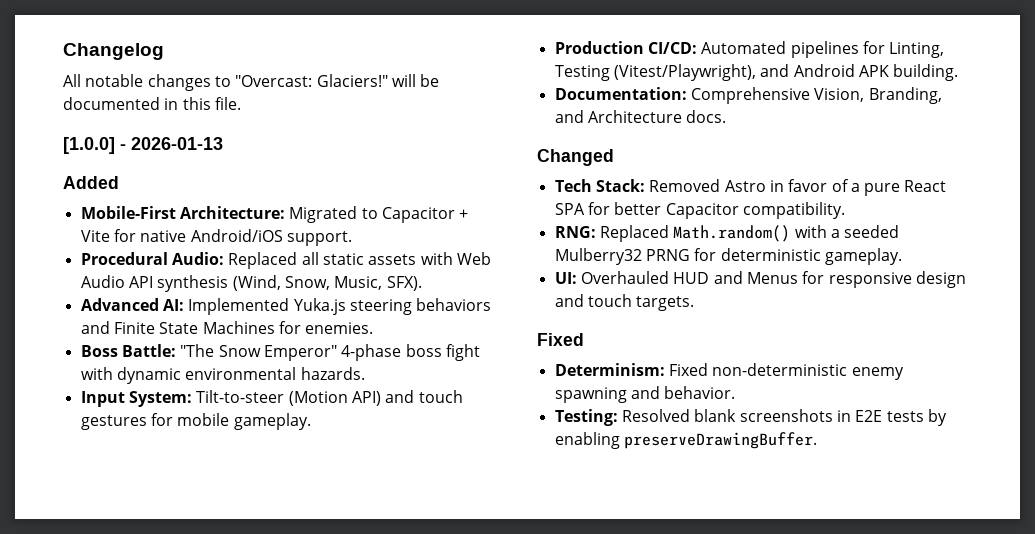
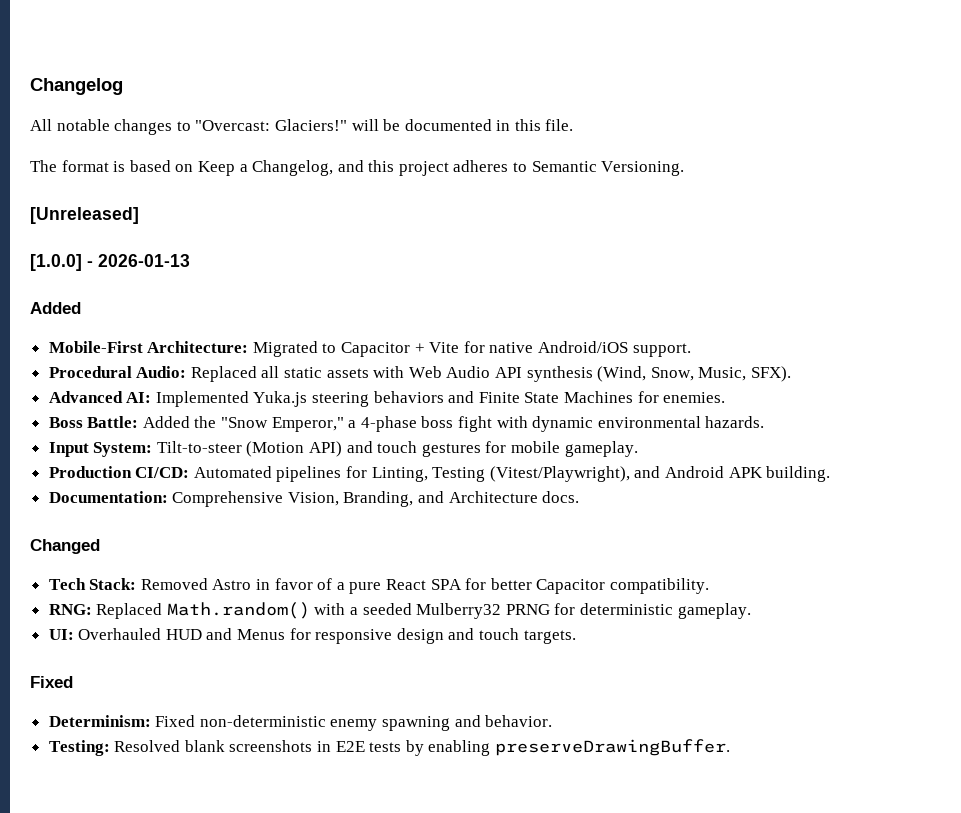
(241, 103) none -> [30,160,685,176] [30,207,139,224] // The format is based on Keep a Changelog, and this project adheres to Semantic Versioning. // [Unreleased]
[180,344,337,361] "The Snow Emperor" -> [142,416,357,432] Added the "Snow Emperor," a

